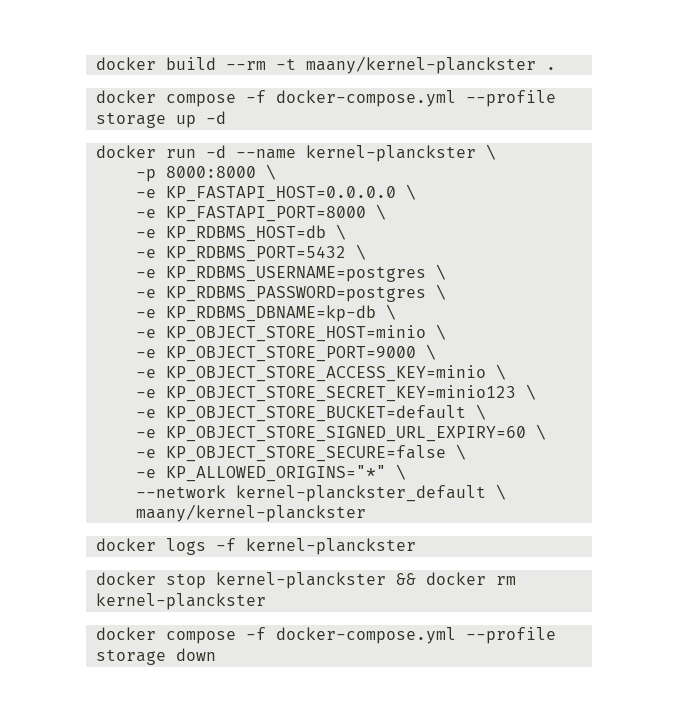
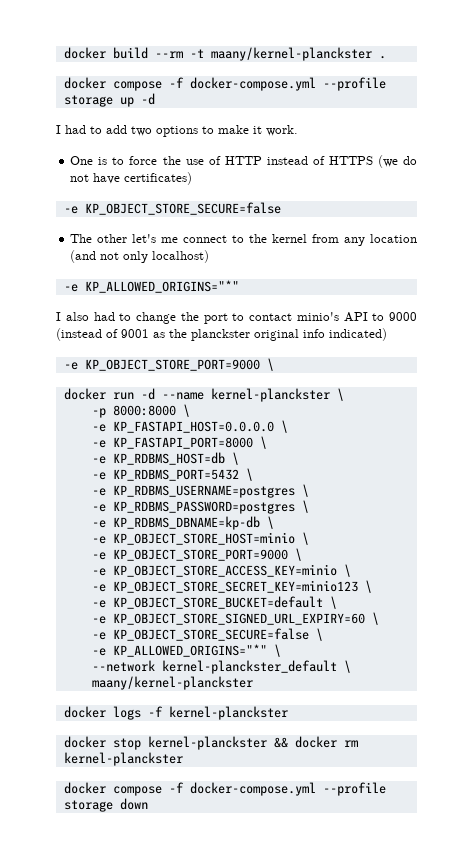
(227, 117) none -> [56,125,298,137] [70,155,417,168] [70,172,193,185] [63,202,281,215] [70,234,417,246] [70,250,210,263] [63,280,239,293] [56,312,417,324] [56,328,387,341] [63,358,274,371] // I had to add two options to make it work. // One is to force the use of HTTP instead of HTTPS (we do not have certificates) // -e KP_OBJECT_STORE_SECURE=false // The other let's me connect to the kernel from any location (and not only localhost) // -e KP_ALLOWED_ORIGINS="*" // I also had to change the port to contact minio's API to 9000 (instead of 9001 as the planckster original info indicated) // -e KP_OBJECT_STORE_PORT=9000 \

